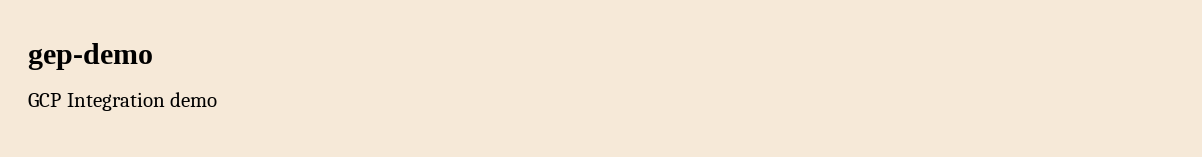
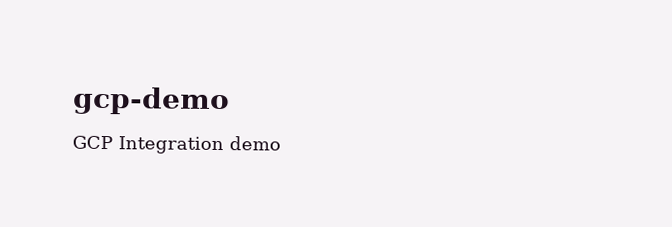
[28,43,153,70] gep-demo -> [72,86,230,116] gcp-demo

